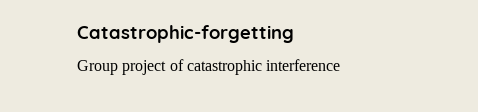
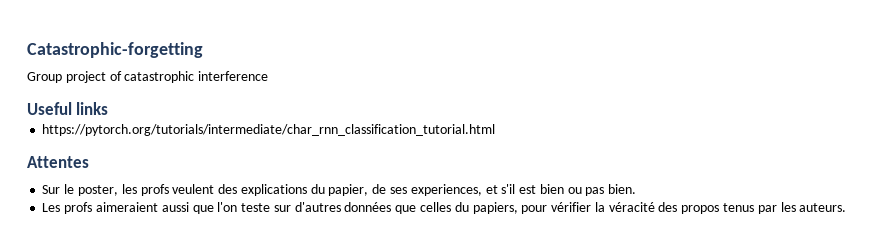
(341, 65) none -> [27,102,109,115] [42,124,496,136] [27,156,89,168] [42,184,637,196] [42,202,847,214] // Useful links // https://pytorch.org/tutorials/intermediate/char_rnn_classification_tutorial.html // Attentes // Sur le poster, les profs veulent des explications du papier, de ses experiences, et s'il est bien ou pas bien. // Les profs aimeraient aussi que l'on teste sur d'autres données que celles du papiers, pour vérifier la véracité des propos tenus par les auteurs.

